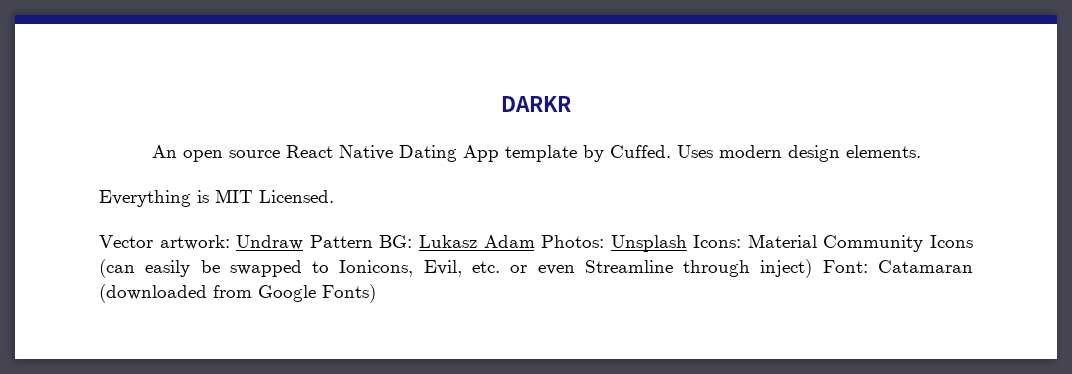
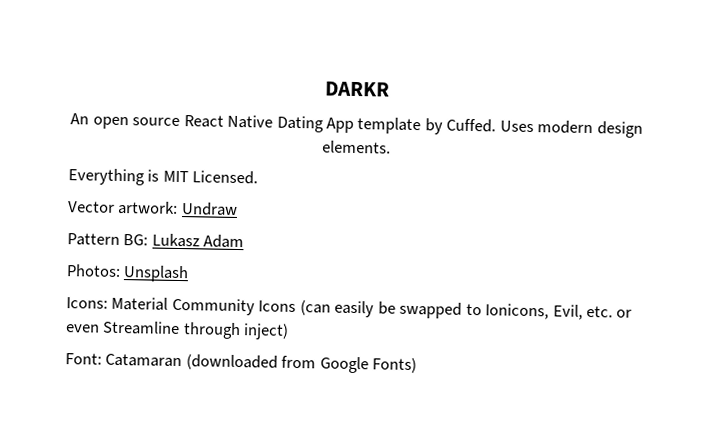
(304, 242) none -> (238, 209) //
(535, 241) none -> (245, 241) //
(687, 243) none -> (190, 274) //
(813, 268) none -> (290, 331) //

